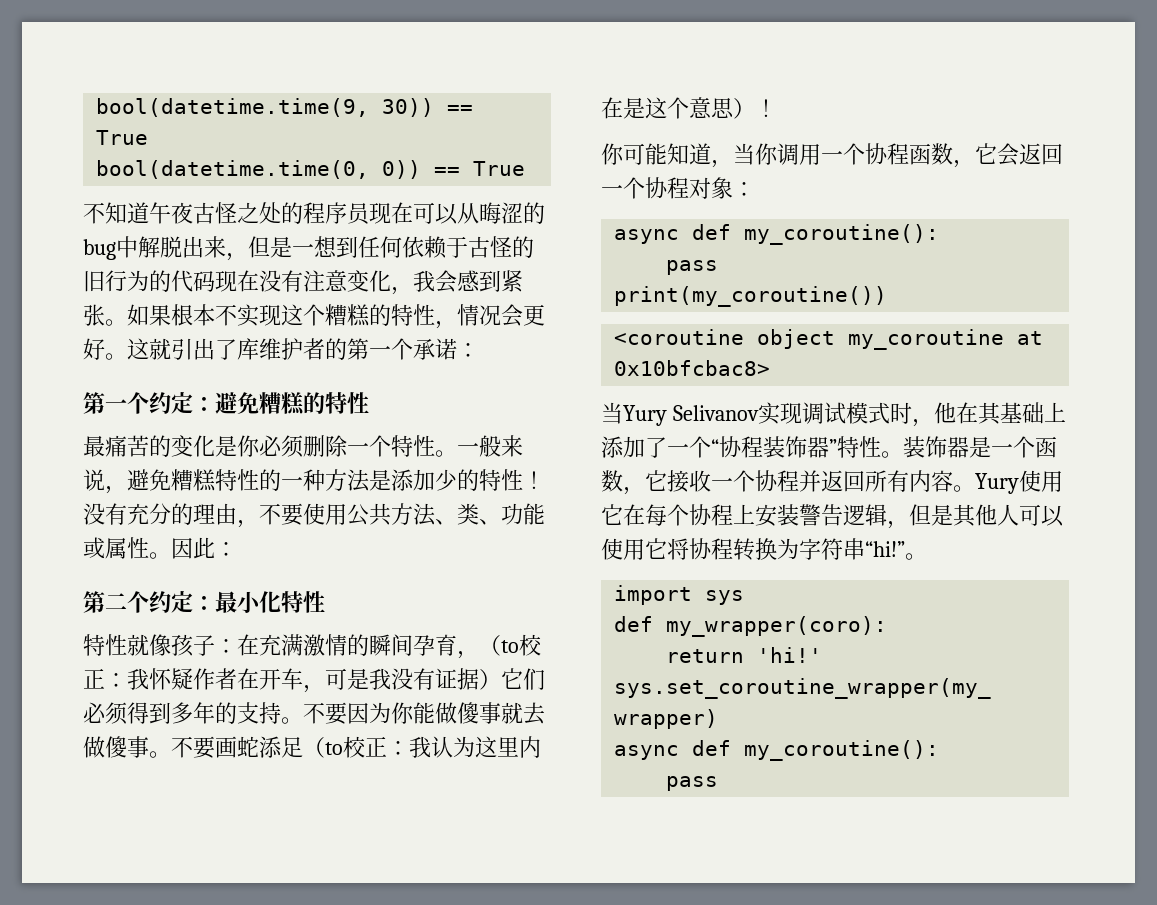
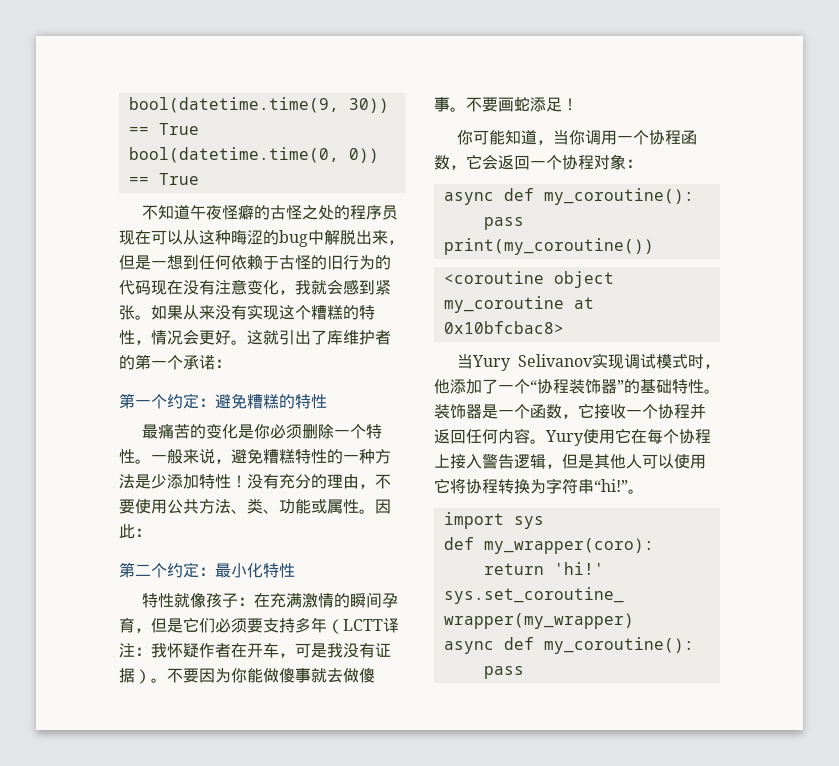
(193, 213) none -> [221,204,270,220] 怪癖的
(479, 213) none -> [199,230,231,245] 这种
(435, 281) none -> [311,280,327,295] 就
[171,304,237,326] 根本不 -> [183,305,247,320] 从来没有
[391,469,479,491] 添加少的 -> [151,474,199,489] 少添加
[479,634,542,656] [83,668,105,689] （to校正 -> [151,617,399,634] [119,643,135,658] 但是它们必须要支持多年（LCTT译注
[501,668,545,690] [83,702,281,725] 它们必须得到多年的支持 -> (151, 676) none
[303,736,541,758] [601,97,755,119] （to校正：我认为这里内在是这个意思） -> (562, 104) none
[955,402,1066,425] 在其基础上 -> (450, 386) none
(837, 447) none -> [624,379,672,394] 的基础
[865,470,909,492] 所有 -> [466,429,498,444] 任何
[755,504,799,527] 安装 -> [450,454,482,469] 接入

